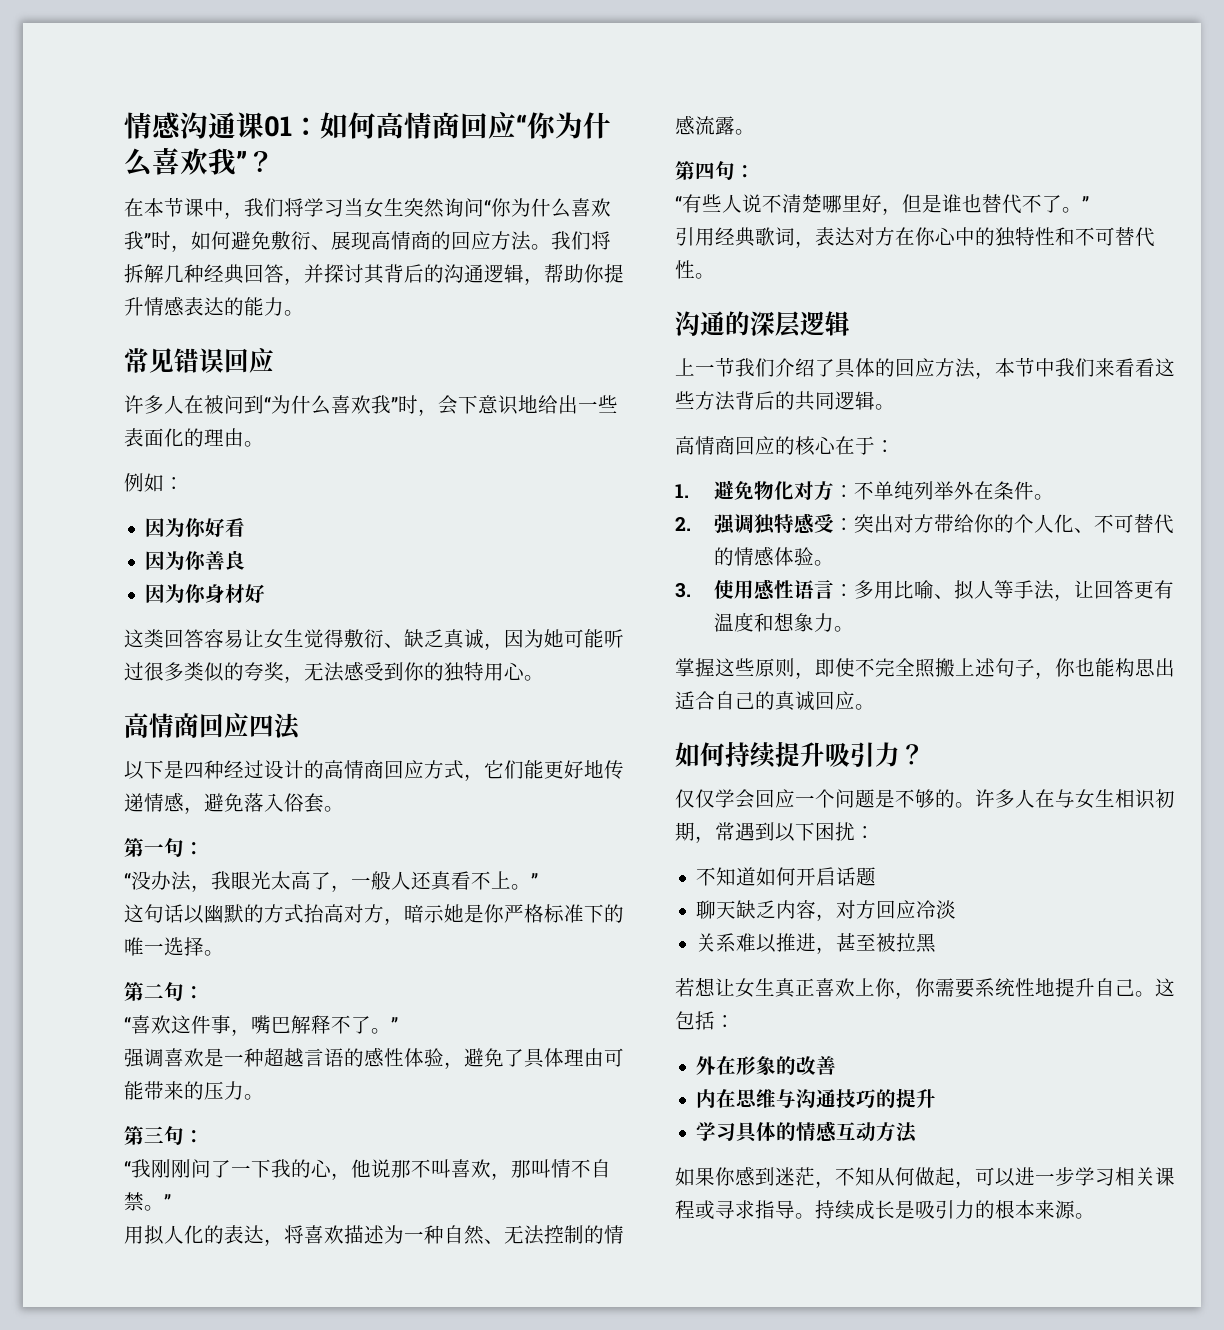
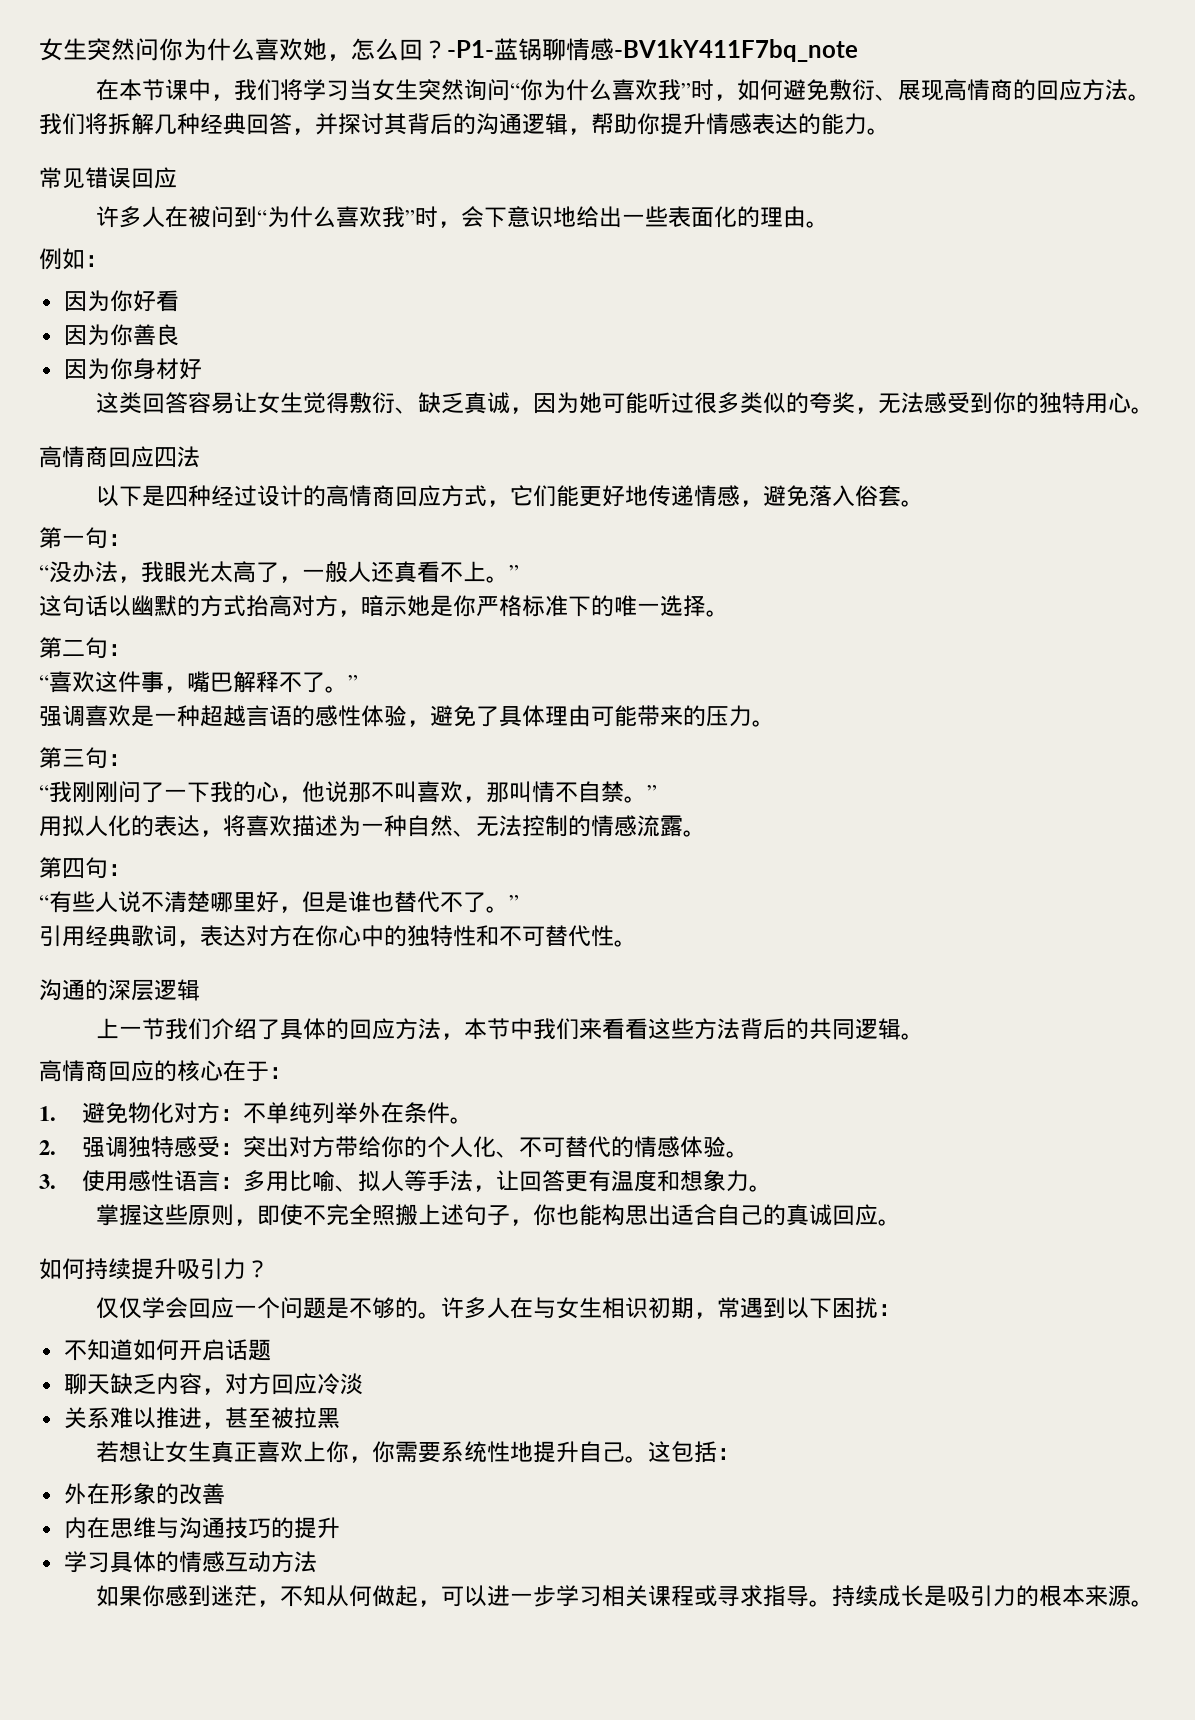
[124,112,611,139] [124,147,275,177] 情感沟通课01：如何高情商回应“你为什么喜欢我”？ -> [39,38,858,62] 女生突然问你为什么喜欢她，怎么回？-P1-蓝锅聊情感-BV1kY411F7bq_note

